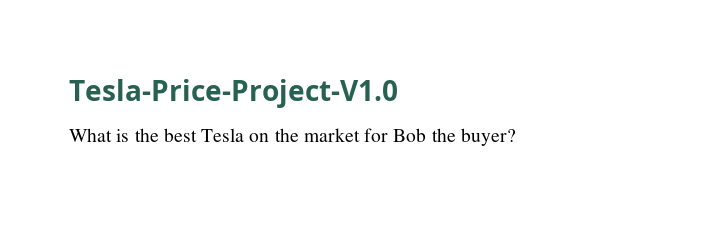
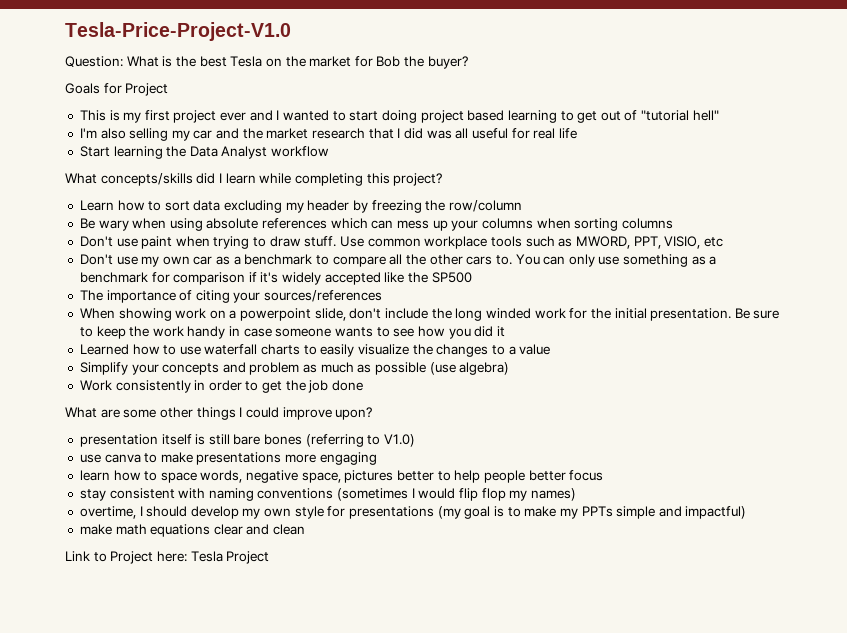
(398, 93) none -> [65,56,123,67] Question:
(516, 137) none -> [65,83,169,96] [79,110,719,123] [79,128,577,141] [79,146,330,159] [65,173,443,186] [79,200,522,213] [79,218,673,231] [79,236,723,249] [79,254,717,267] [79,272,472,285] [79,290,383,303] [79,308,780,321] [79,326,505,339] [79,344,551,357] [79,362,510,375] [79,380,364,393] [65,407,373,420] [79,434,416,447] [79,452,377,465] [79,470,604,483] [79,488,576,501] [79,506,747,519] [79,524,306,537] [65,551,270,564] // Goals for Project // This is my first project ever and I wanted to start doing project based learning to get out of "tutorial hell" // I'm also selling my car and the market research that I did was all useful for real life // Start learning the Data Analyst workflow // What concepts/skills did I learn while completing this project? // Learn how to sort data excluding my header by freezing the row/column // Be wary when using absolute references which can mess up your columns when sorting columns // Don't use paint when trying to draw stuff. Use common workplace tools such as MWORD, PPT, VISIO, etc // Don't use my own car as a benchmark to compare all the other cars to. You can only use something as a benchmark for comparison if it's widely accepted like the SP500 // The importance of citing your sources/references // When showing work on a powerpoint slide, don't include the long winded work for the initial presentation. Be sure to keep the work handy in case someone wants to see how you did it // Learned how to use waterfall charts to easily visualize the changes to a value // Simplify your concepts and problem as much as possible (use algebra) // Work consistently in order to get the job done // What are some other things I could improve upon? // presentation itself is still bare bones (referring to V1.0) // use canva to make presentations more engaging // learn how to space words, negative space, pictures better to help people better focus // stay consistent with naming conventions (sometimes I would flip flop my names) // overtime, I should develop my own style for presentations (my goal is to make my PPTs simple and impactful) // make math equations clear and clean // Link to Project here: Tesla Project

